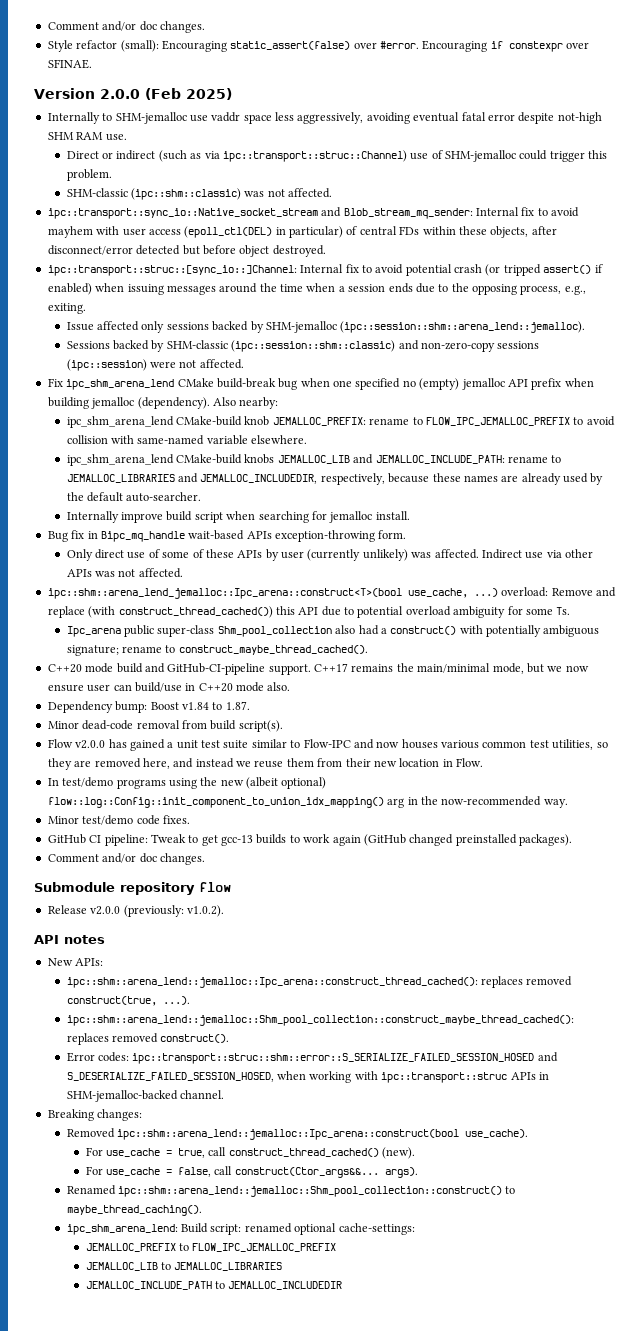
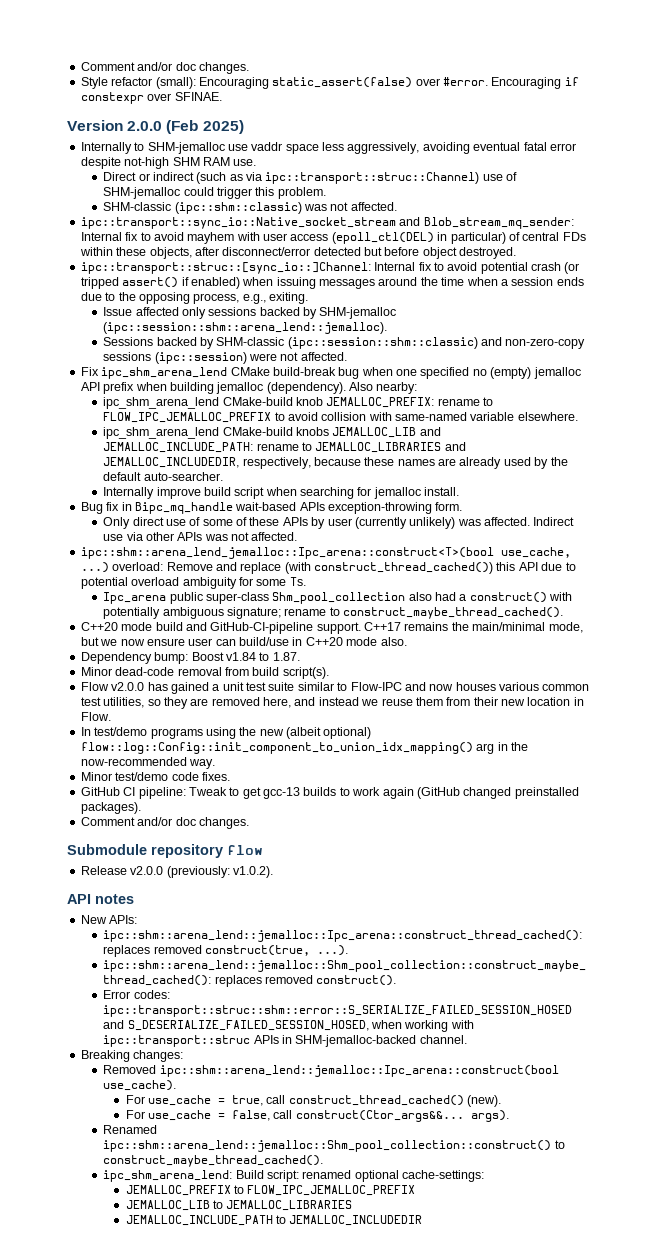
[66,1205,202,1216] maybe_thread_caching(). -> [103,1155,324,1167] construct_maybe_thread_cached().

